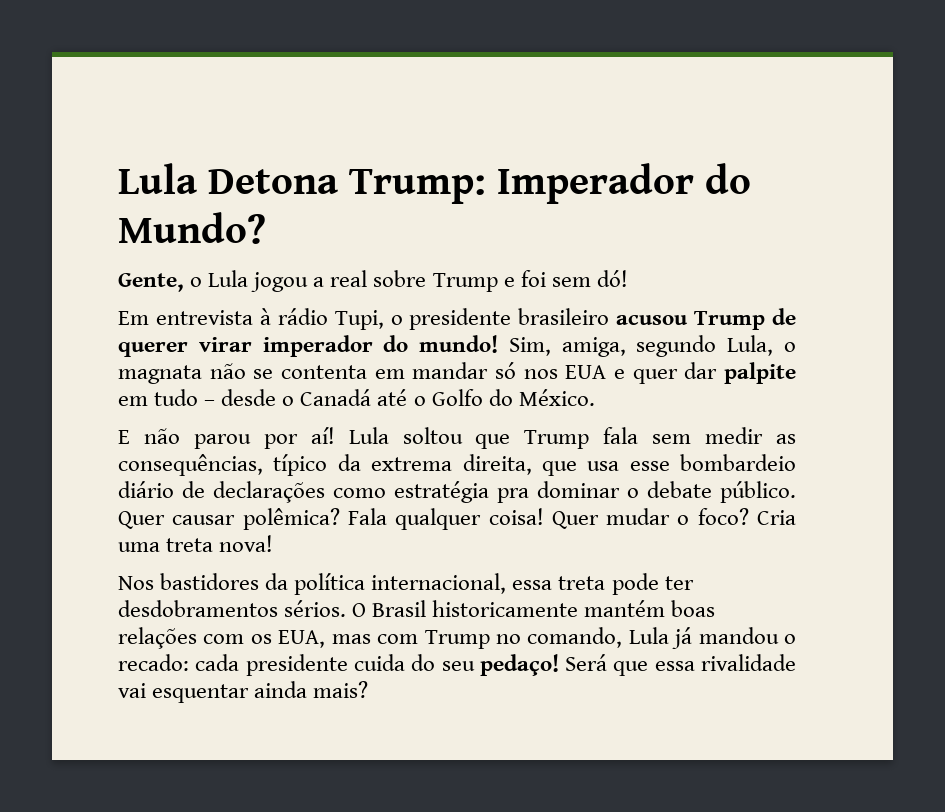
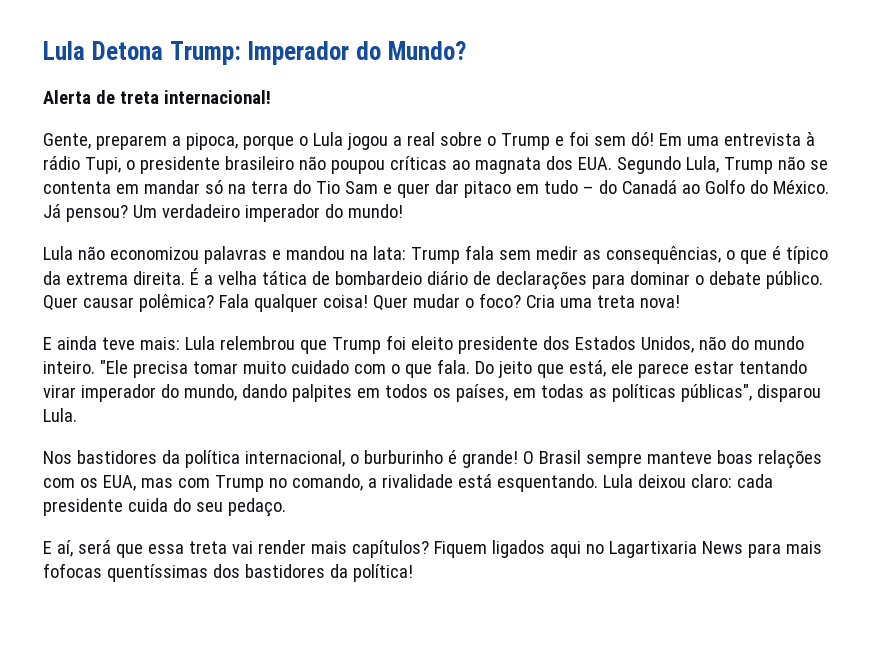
[118,273,184,292] Gente, -> [43,90,271,104] [43,133,294,150] Alerta de treta internacional! // Gente, preparem a pipoca, porque
(427, 278) none -> [486,136,496,146] o
[118,311,149,325] // Em -> [658,133,719,146] Em uma
[616,308,796,330] [118,335,796,357] [118,365,202,384] acusou Trump de querer virar imperador do mundo! Sim, amiga, segundo Lula, o magnata -> [298,156,773,174] não poupou críticas ao magnata dos EUA. Segundo Lula, Trump
[523,365,607,379] nos EUA -> [227,180,378,194] na terra do Tio Sam
[724,362,796,384] palpite -> [463,181,511,198] pitaco
[221,389,595,406] [118,427,511,449] desde o Canadá até o Golfo do México. // E não parou por aí! Lula soltou que -> [598,179,829,194] [43,204,403,222] [43,246,406,264] do Canadá ao Golfo do México. Já pensou? Um verdadeiro imperador do mundo! // Lula não economizou palavras e mandou na lata:
[273,454,670,476] típico da extrema direita, que usa esse -> [725,246,828,264] [43,268,330,285] o que é típico da extrema direita. É a velha tática de
[333,481,529,503] como estratégia pra -> [591,274,625,289] para
(274, 543) none -> [43,335,804,354] [43,359,807,378] [43,384,821,402] [43,408,77,422] // E ainda teve mais: Lula relembrou que Trump foi eleito presidente dos Estados Unidos, não do mundo inteiro. "Ele precisa tomar muito cuidado com o que fala. Do jeito que está, ele parece estar tentando virar imperador do mundo, dando palpites em todos os países, em todas as políticas públicas", disparou Lula.
[512,573,694,595] [118,600,666,617] essa treta pode ter desdobramentos sérios. O Brasil historicamente mantém -> [349,450,712,468] o burburinho é grande! O Brasil sempre manteve
[628,627,796,649] [118,654,189,671] Lula já mandou o recado: -> [367,474,732,492] a rivalidade está esquentando. Lula deixou claro:
[479,654,796,676] [118,681,369,703] pedaço! Será que essa rivalidade vai esquentar ainda mais? -> [227,498,286,517] [43,540,822,558] [43,563,413,582] pedaço. // E aí, será que essa treta vai render mais capítulos? Fiquem ligados aqui no Lagartixaria News para mais fofocas quentíssimas dos bastidores da política!

